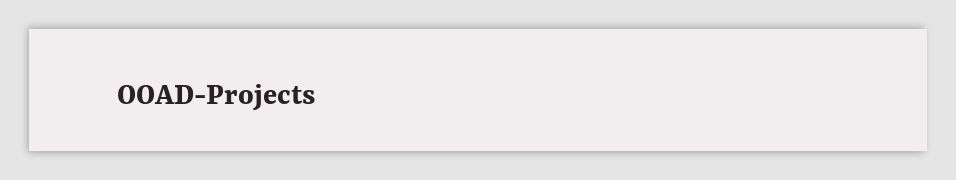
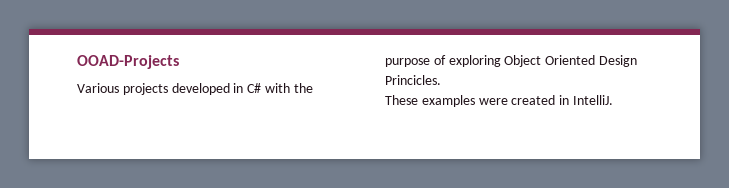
(315, 97) none -> [77,83,313,95] [385,55,637,67] [385,75,441,85] [385,95,613,107] // Various projects developed in C# with the purpose of exploring Object Oriented Design Princicles. // These examples were created in IntelliJ.

